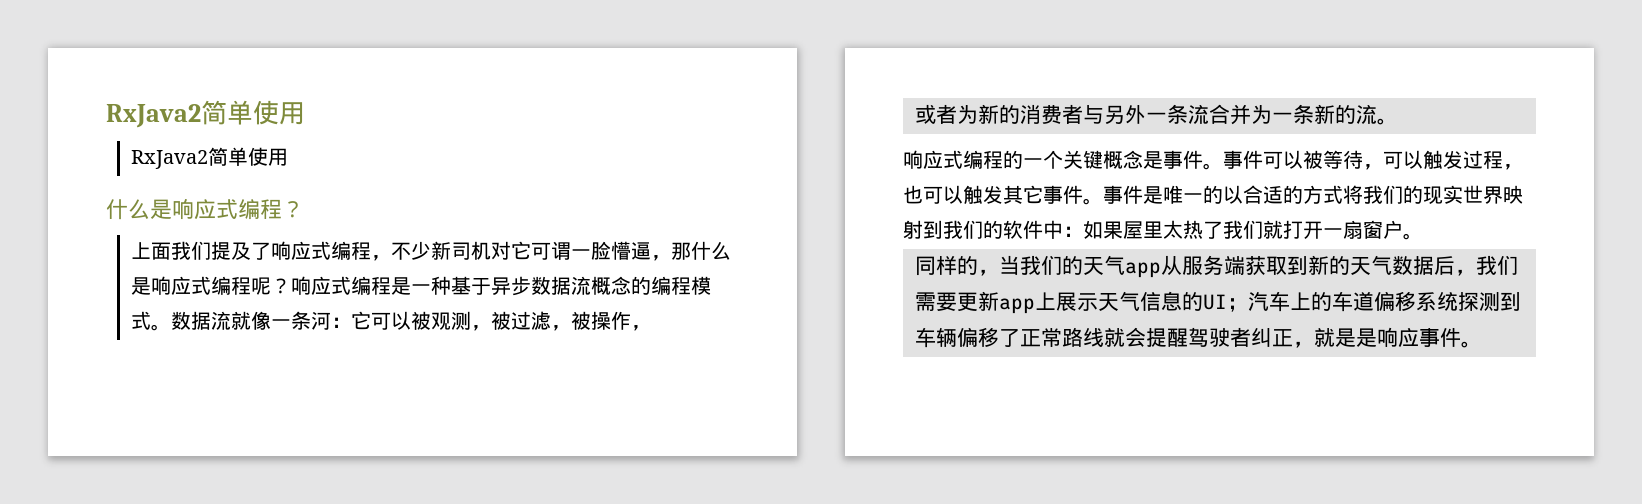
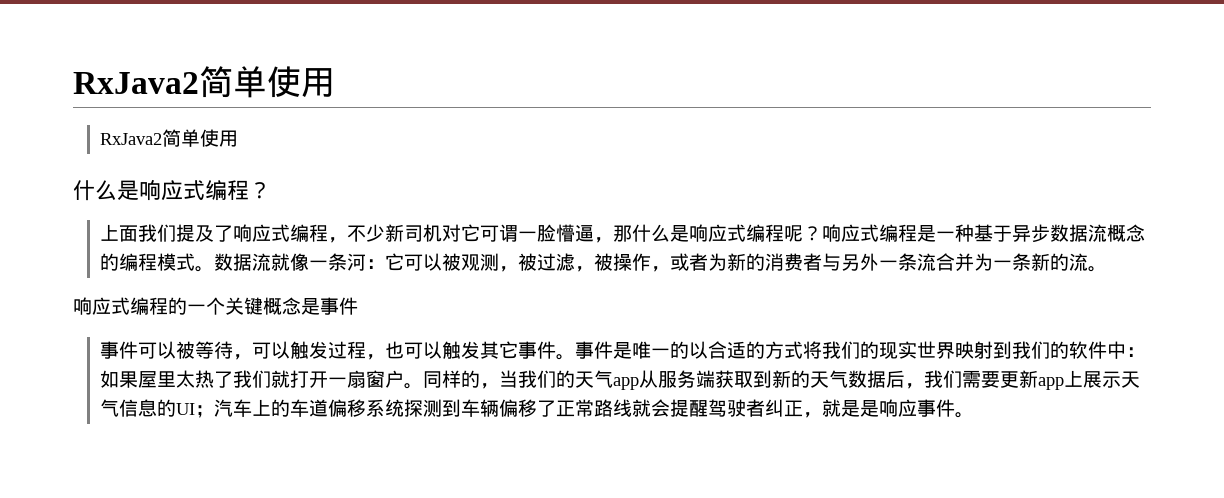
(652, 328) // -> (671, 269) none
[1203,163,1223,170] 。 -> (358, 306) //
(1423, 236) // -> (424, 386) none

